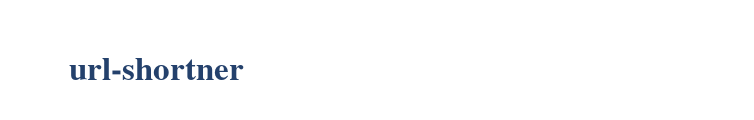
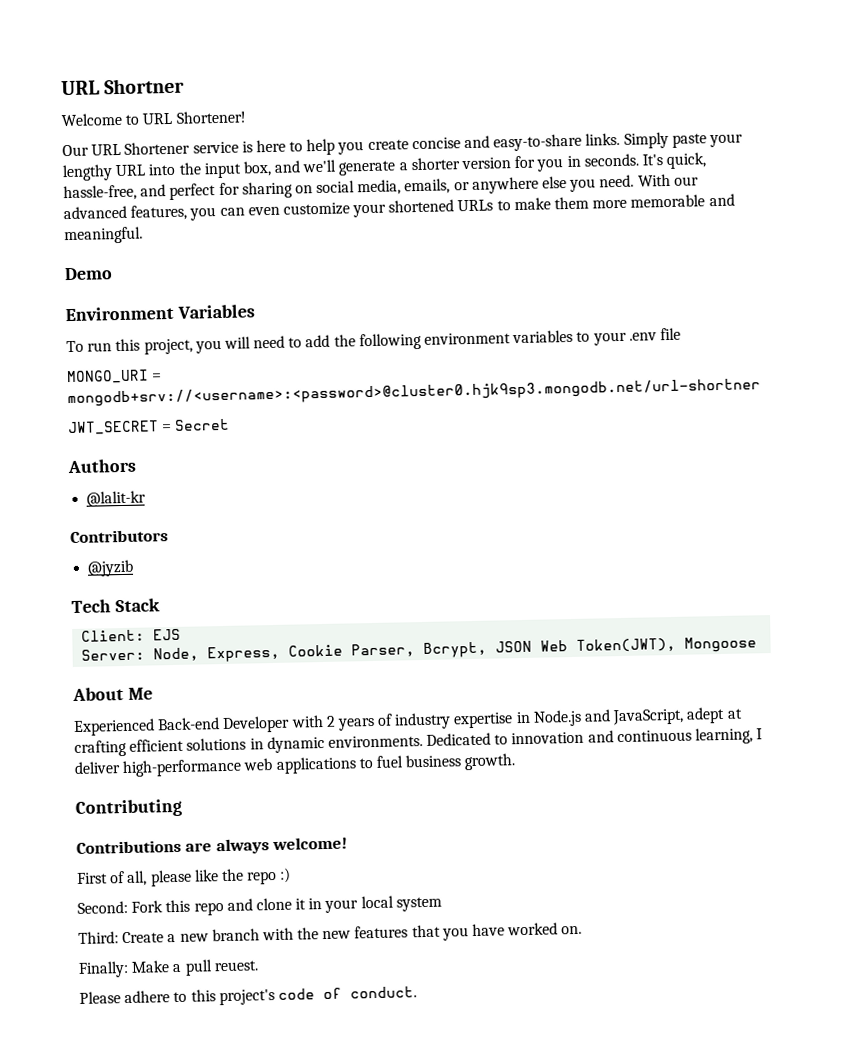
[69,58,244,80] url-shortner -> [61,77,186,96] [61,110,246,127] [62,131,743,157] [62,152,707,182] [63,173,699,202] [63,193,735,221] [64,226,143,245] [64,267,113,281] [65,304,255,322] [66,327,681,355] [66,369,163,385] [67,378,761,408] [67,418,231,436] [67,458,136,474] [86,490,147,507] [70,529,169,544] [87,559,135,577] [71,598,160,614] [81,628,182,642] [81,636,758,663] [72,687,153,702] [73,706,743,737] [74,727,764,757] [74,753,517,778] [75,798,182,818] [76,836,349,855] [77,867,292,887] [77,895,442,916] [78,922,583,944] [78,959,259,978] [79,986,417,1006] URL Shortner // Welcome to URL Shortener! // Our URL Shortener service is here to help you create concise and easy-to-share links. Simply paste your lengthy URL into the input box, and we'll generate a shorter version for you in seconds. It's quick, hassle-free, and perfect for sharing on social media, emails, or anywhere else you need. With our advanced features, you can even customize your shortened URLs to make them more memorable and meaningful. // Demo // Environment Variables // To run this project, you will need to add the following environment variables to your .env file // MONGO_URI = mongodb+srv://<username>:<password>@cluster0.hjk9sp3.mongodb.net/url-shortner // JWT_SECRET = Secret // Authors // @lalit-kr // Contributors // @jyzib // Tech Stack // Client: EJS // Server: Node, Express, Cookie Parser, Bcrypt, JSON Web Token(JWT), Mongoose // About Me // Experienced Back-end Developer with 2 years of industry expertise in Node.js and JavaScript, adept at crafting efficient solutions in dynamic environments. Dedicated to innovation and continuous learning, I deliver high-performance web applications to fuel business growth. // Contributing // Contributions are always welcome! // First of all, please like the repo :) // Second: Fork this repo and clone it in your local system // Third: Create a new branch with the new features that you have worked on. // Finally: Make a pull reuest. // Please adhere to this project's code of conduct.

